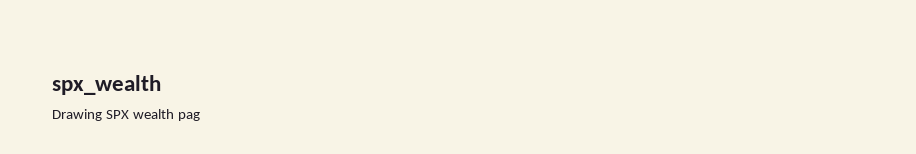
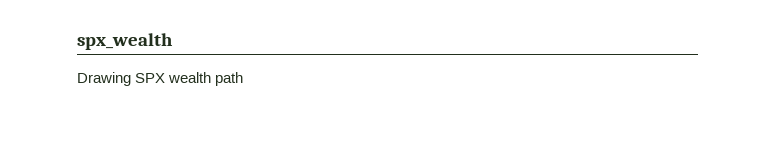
[177,112,200,121] pag -> [215,72,244,86] path

